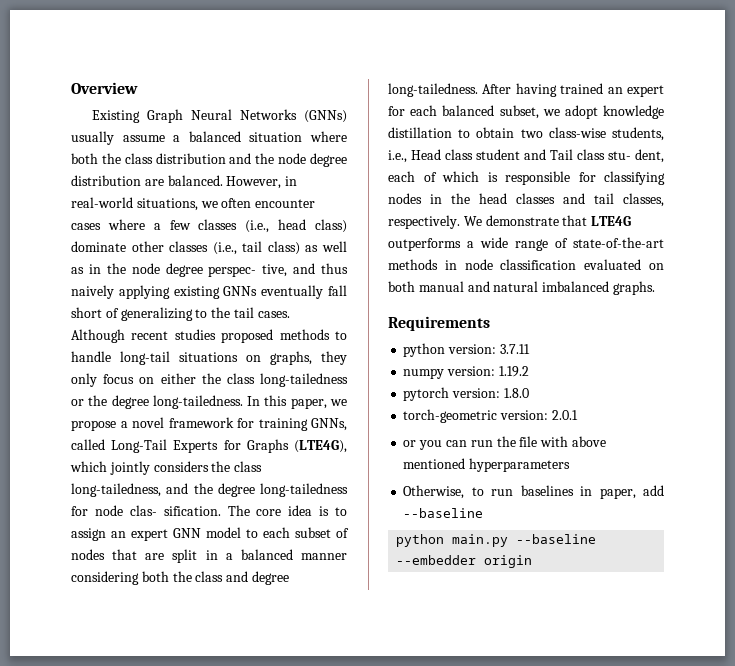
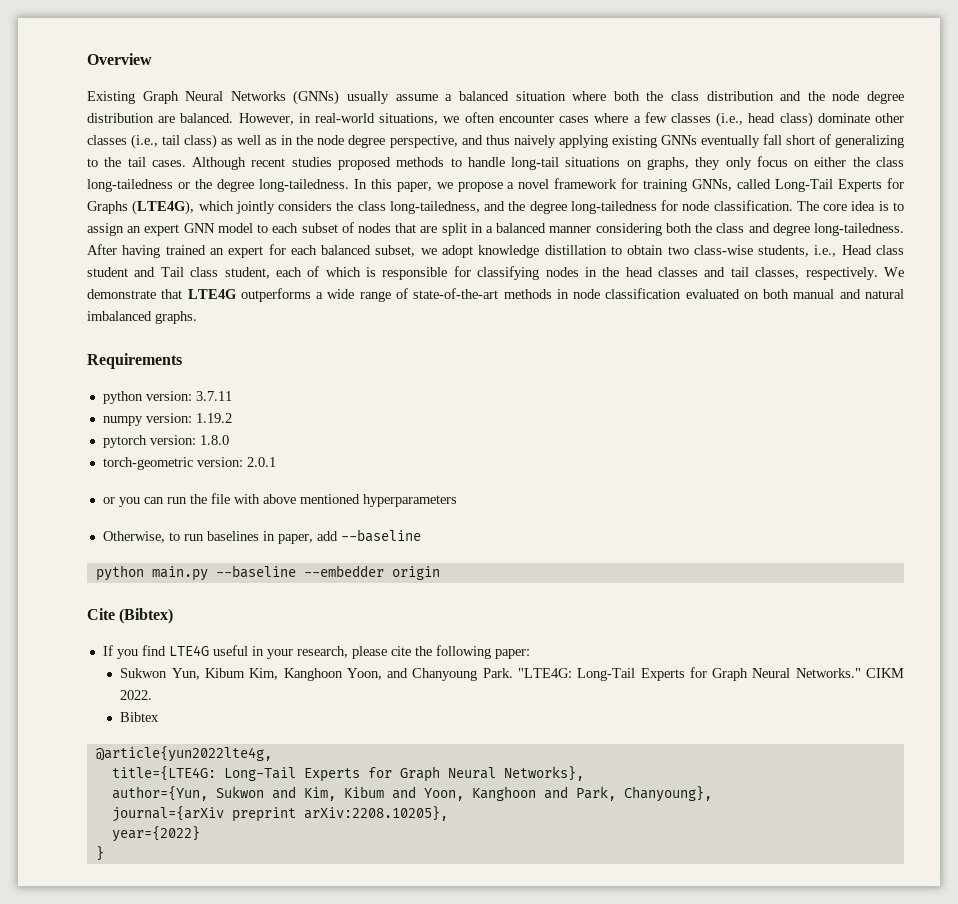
[208,264,288,277] perspec- tive, -> [389,135,458,148] perspective,
[129,505,221,516] clas- sification. -> [713,200,793,211] classification.
[608,149,664,163] stu- dent, -> [224,267,270,279] student,
(533, 561) none -> [87,608,174,624] [102,645,530,659] [120,667,904,681] [120,690,153,700] [120,712,160,722] [95,746,272,762] [111,766,584,782] [111,786,712,802] [111,806,448,822] [111,826,200,842] [95,846,104,861] // Cite (Bibtex) // If you find LTE4G useful in your research, please cite the following paper: // Sukwon Yun, Kibum Kim, Kanghoon Yoon, and Chanyoung Park. "LTE4G: Long-Tail Experts for Graph Neural Networks." CIKM 2022. // Bibtex // @article{yun2022lte4g, // title={LTE4G: Long-Tail Experts for Graph Neural Networks}, // author={Yun, Sukwon and Kim, Kibum and Yoon, Kanghoon and Park, Chanyoung}, // journal={arXiv preprint arXiv:2208.10205}, // year={2022} // }

